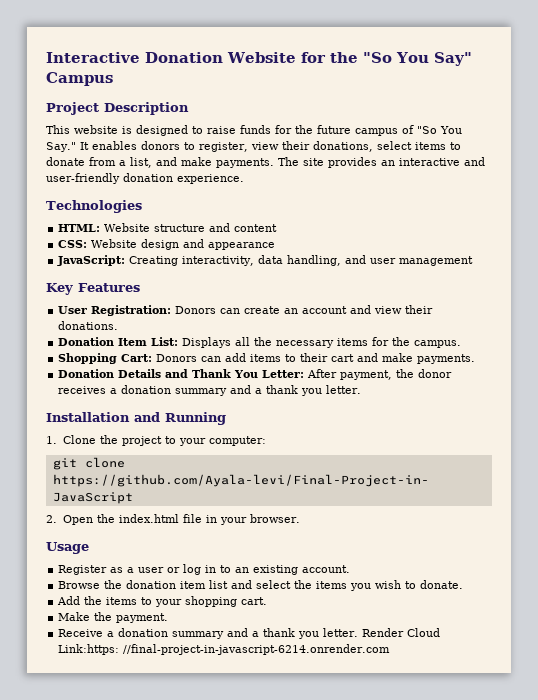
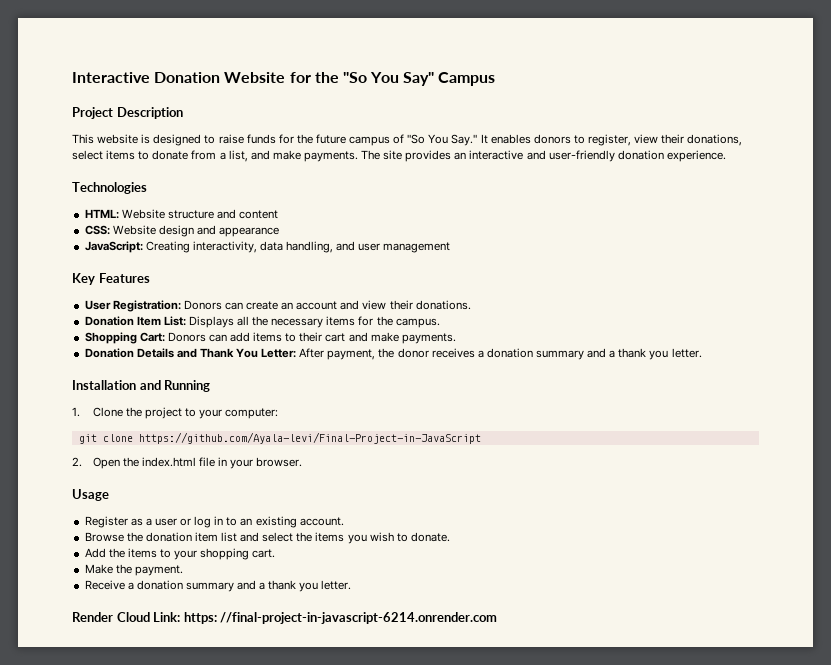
(359, 632) none -> (352, 585) //
[58,644,120,655] Link:https: -> [153,612,217,624] Link: https:

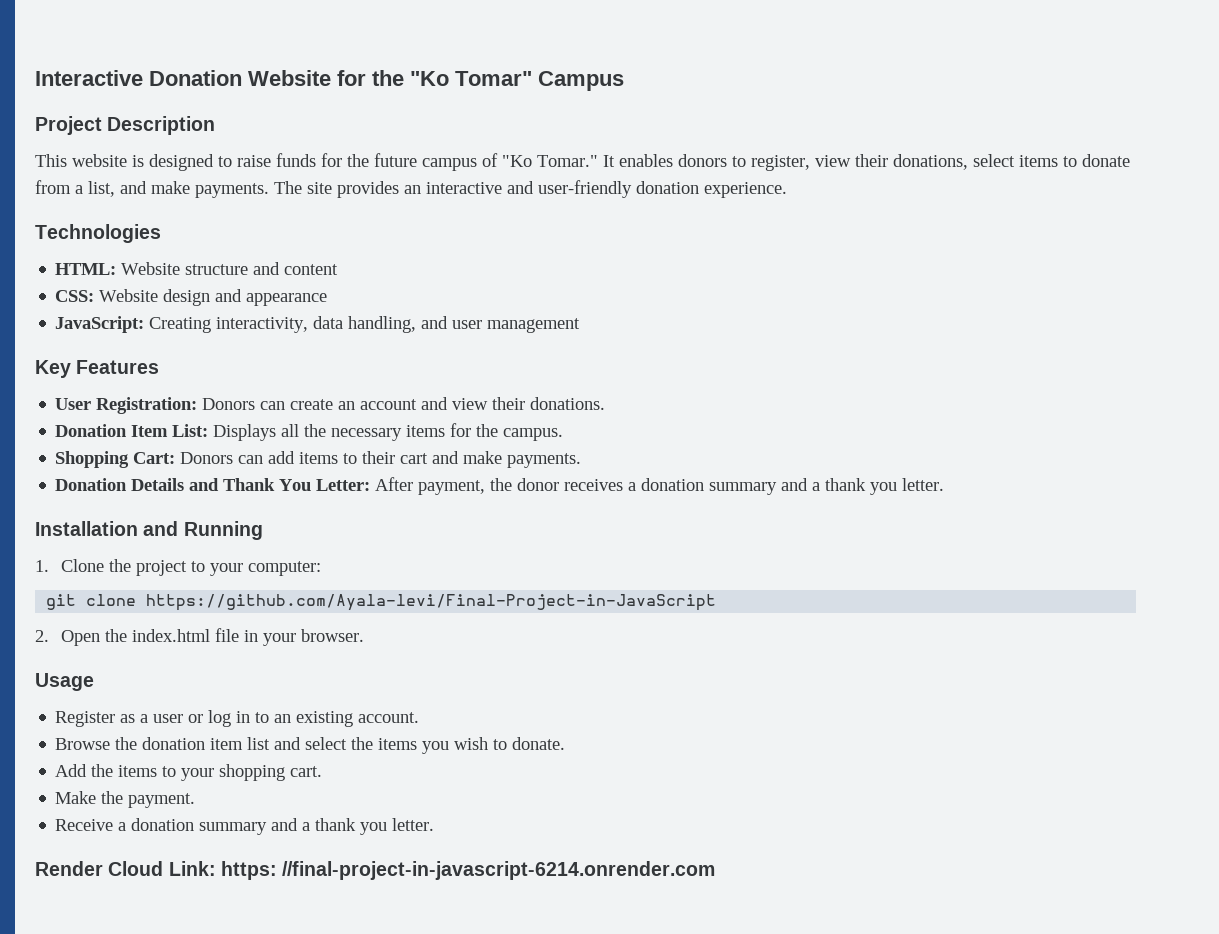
[342,72,435,86] "So You Say" -> [410,71,532,86] "Ko Tomar"
[407,134,478,146] "So You Say." -> [502,155,598,167] "Ko Tomar."

